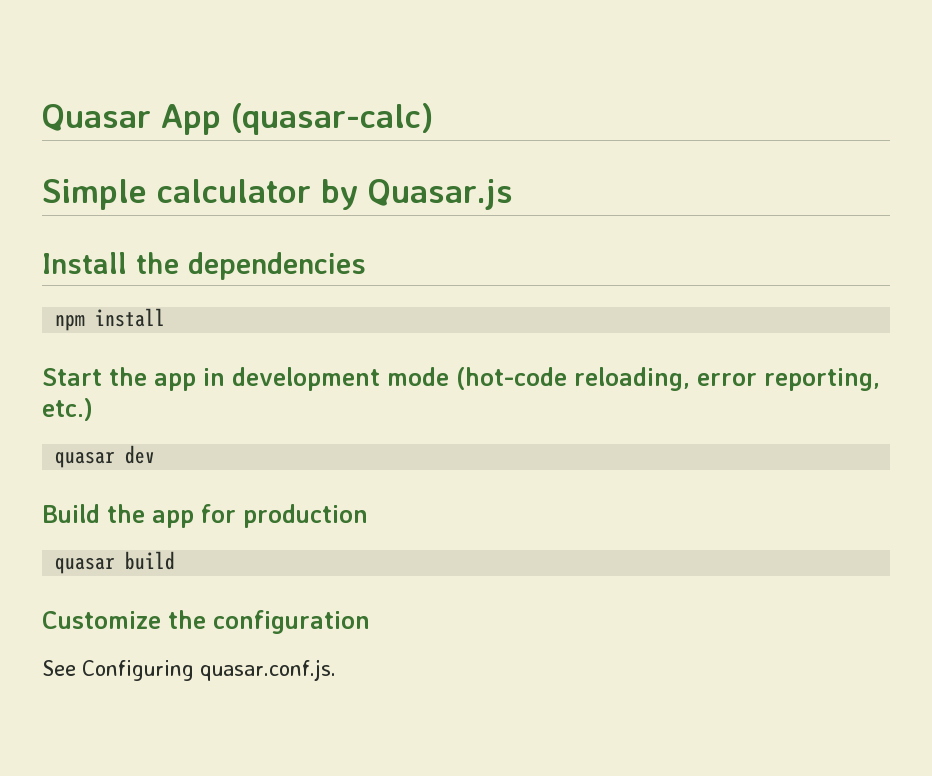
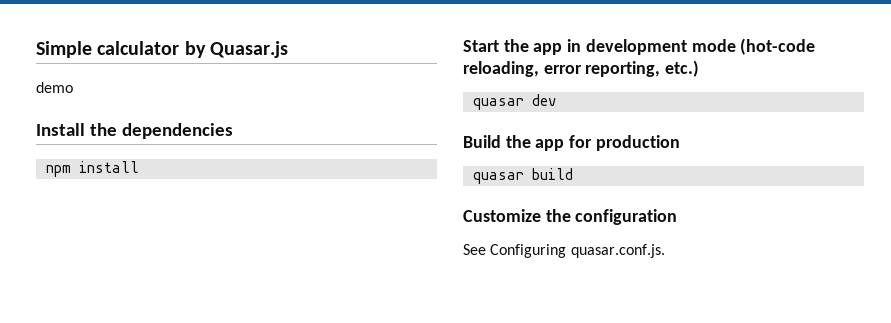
[42,103,434,135] Quasar App (quasar-calc) // -> (36, 49) none
(513, 194) none -> [36,82,73,93] // demo

